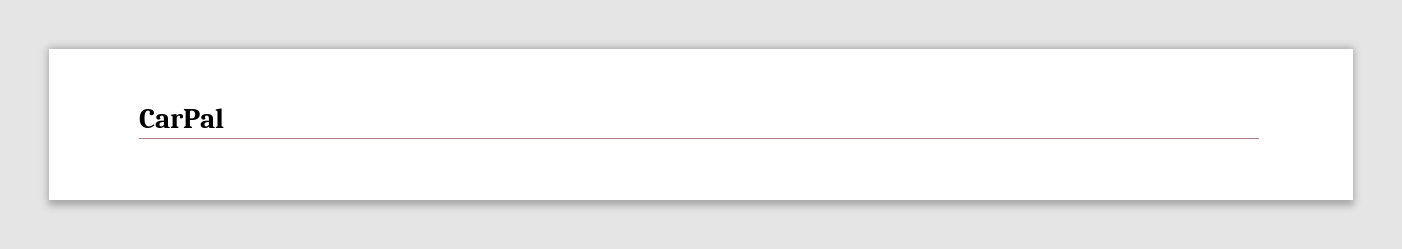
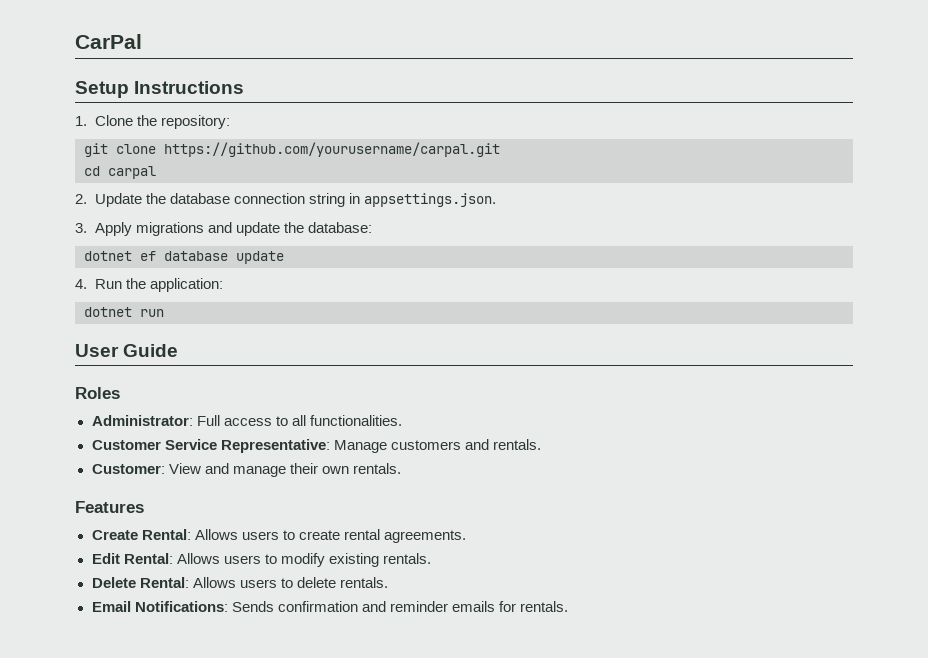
(224, 118) none -> [75,81,245,98] [75,115,230,129] [84,142,500,157] [84,166,156,179] [75,193,496,207] [75,222,372,236] [84,251,284,264] [75,278,223,292] [84,307,164,317] [75,344,179,357] [75,387,120,399] [91,415,402,426] [91,439,541,453] [91,463,401,477] [75,501,144,513] [91,529,466,543] [91,553,431,567] [91,577,388,588] [91,601,568,612] // Setup Instructions // 1. Clone the repository: // git clone https://github.com/yourusername/carpal.git // cd carpal // 2. Update the database connection string in appsettings.json. // 3. Apply migrations and update the database: // dotnet ef database update // 4. Run the application: // dotnet run // User Guide // Roles // Administrator: Full access to all functionalities. // Customer Service Representative: Manage customers and rentals. // Customer: View and manage their own rentals. // Features // Create Rental: Allows users to create rental agreements. // Edit Rental: Allows users to modify existing rentals. // Delete Rental: Allows users to delete rentals. // Email Notifications: Sends confirmation and reminder emails for rentals.

